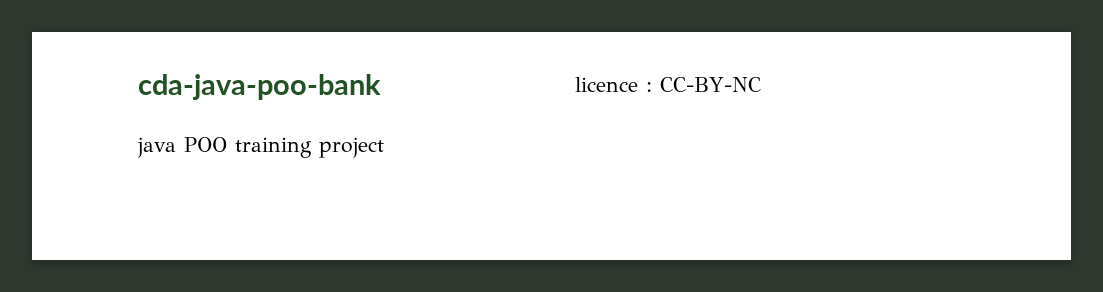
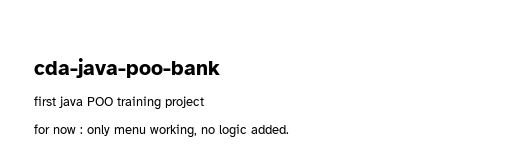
(381, 87) none -> [34,96,56,106] first
[575,77,761,92] licence : CC-BY-NC -> [34,124,289,138] for now : only menu working, no logic added.

